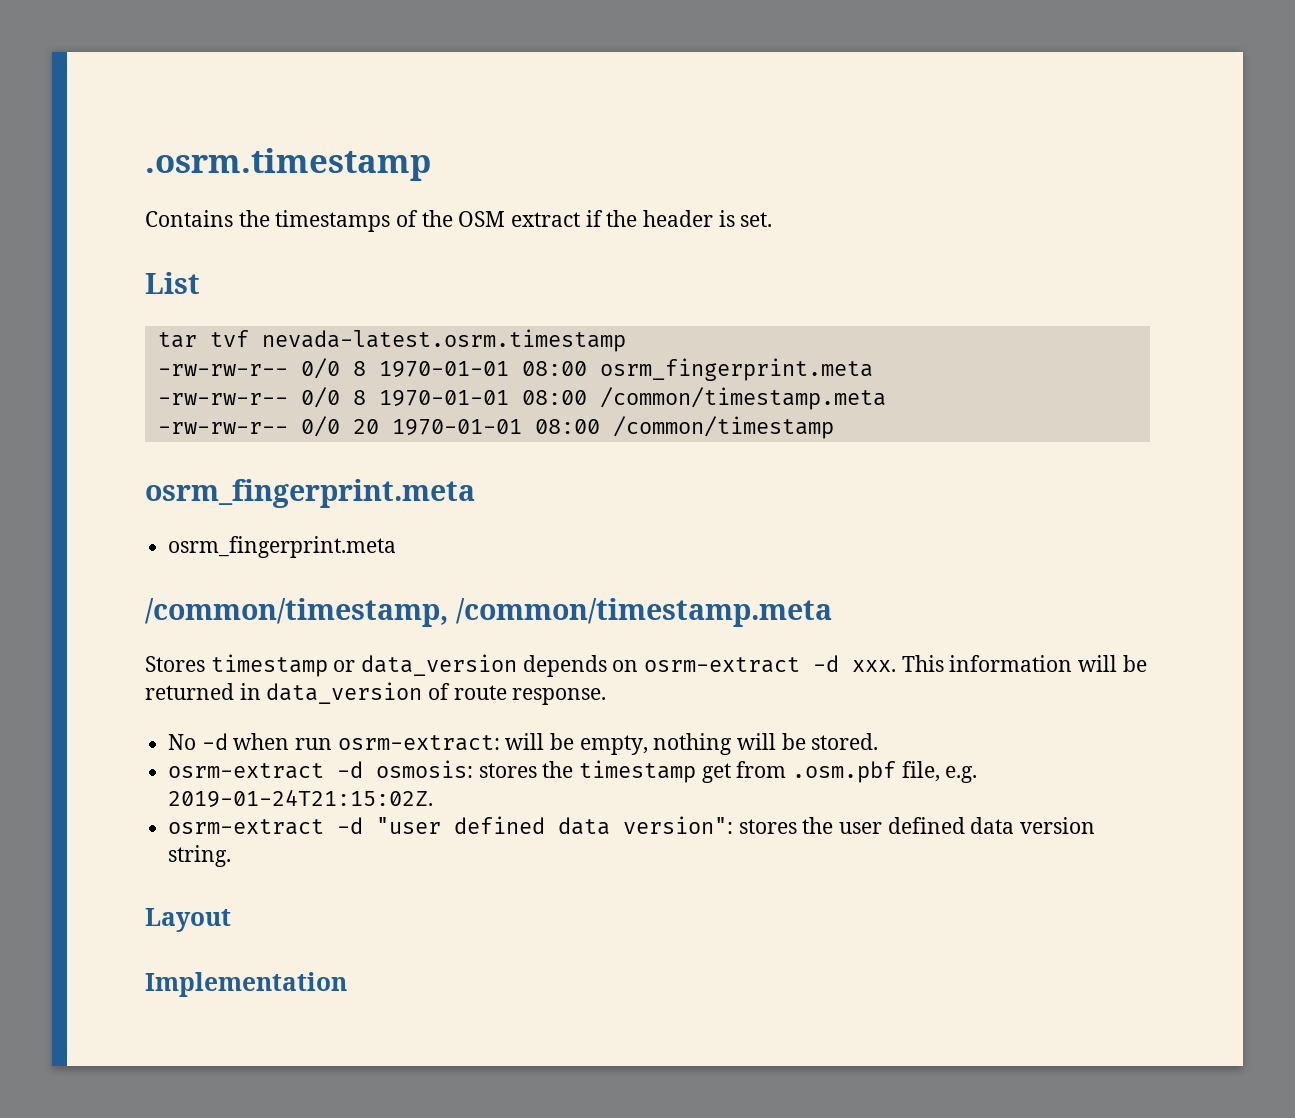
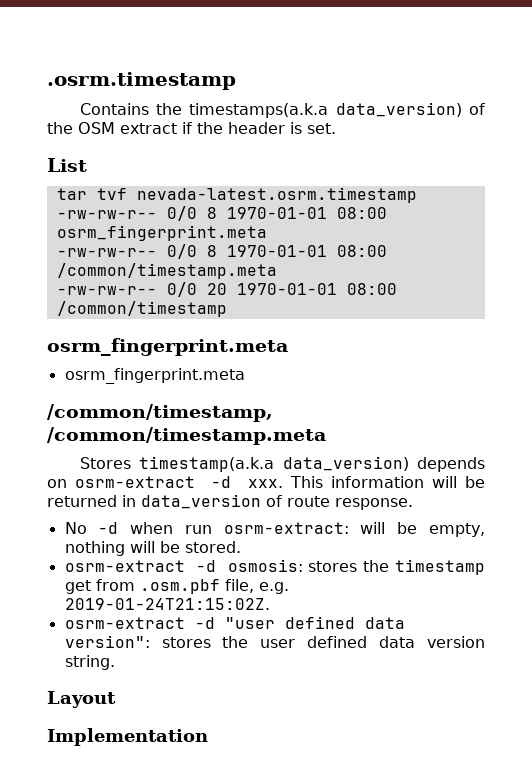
[275,210,391,232] timestamps -> [189,102,462,118] timestamps(a.k.a data_version)
[210,654,518,677] timestamp or data_version -> [139,456,409,472] timestamp(a.k.a data_version)

